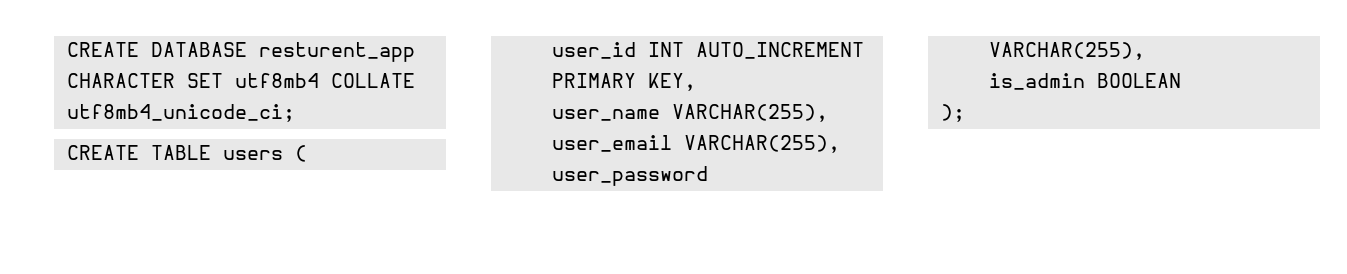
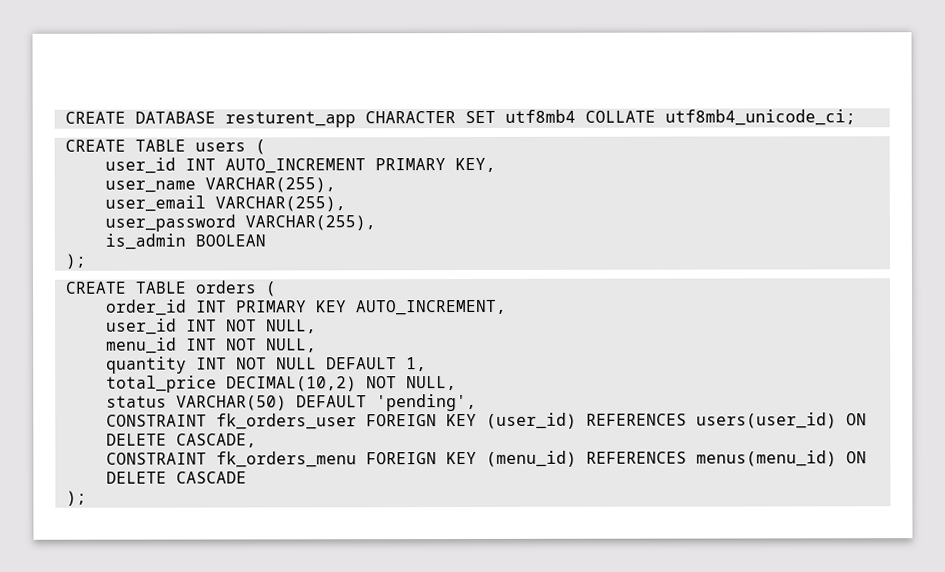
(965, 113) none -> [64,280,277,297] [105,299,507,316] [105,318,317,335] [105,337,317,354] [105,356,427,374] [105,375,457,393] [105,393,477,412] [105,412,867,430] [105,433,257,448] [105,450,867,468] [105,471,247,484] [65,490,87,506] // CREATE TABLE orders ( // order_id INT PRIMARY KEY AUTO_INCREMENT, // user_id INT NOT NULL, // menu_id INT NOT NULL, // quantity INT NOT NULL DEFAULT 1, // total_price DECIMAL(10,2) NOT NULL, // status VARCHAR(50) DEFAULT 'pending', // CONSTRAINT fk_orders_user FOREIGN KEY (user_id) REFERENCES users(user_id) ON DELETE CASCADE, // CONSTRAINT fk_orders_menu FOREIGN KEY (menu_id) REFERENCES menus(menu_id) ON DELETE CASCADE // );

